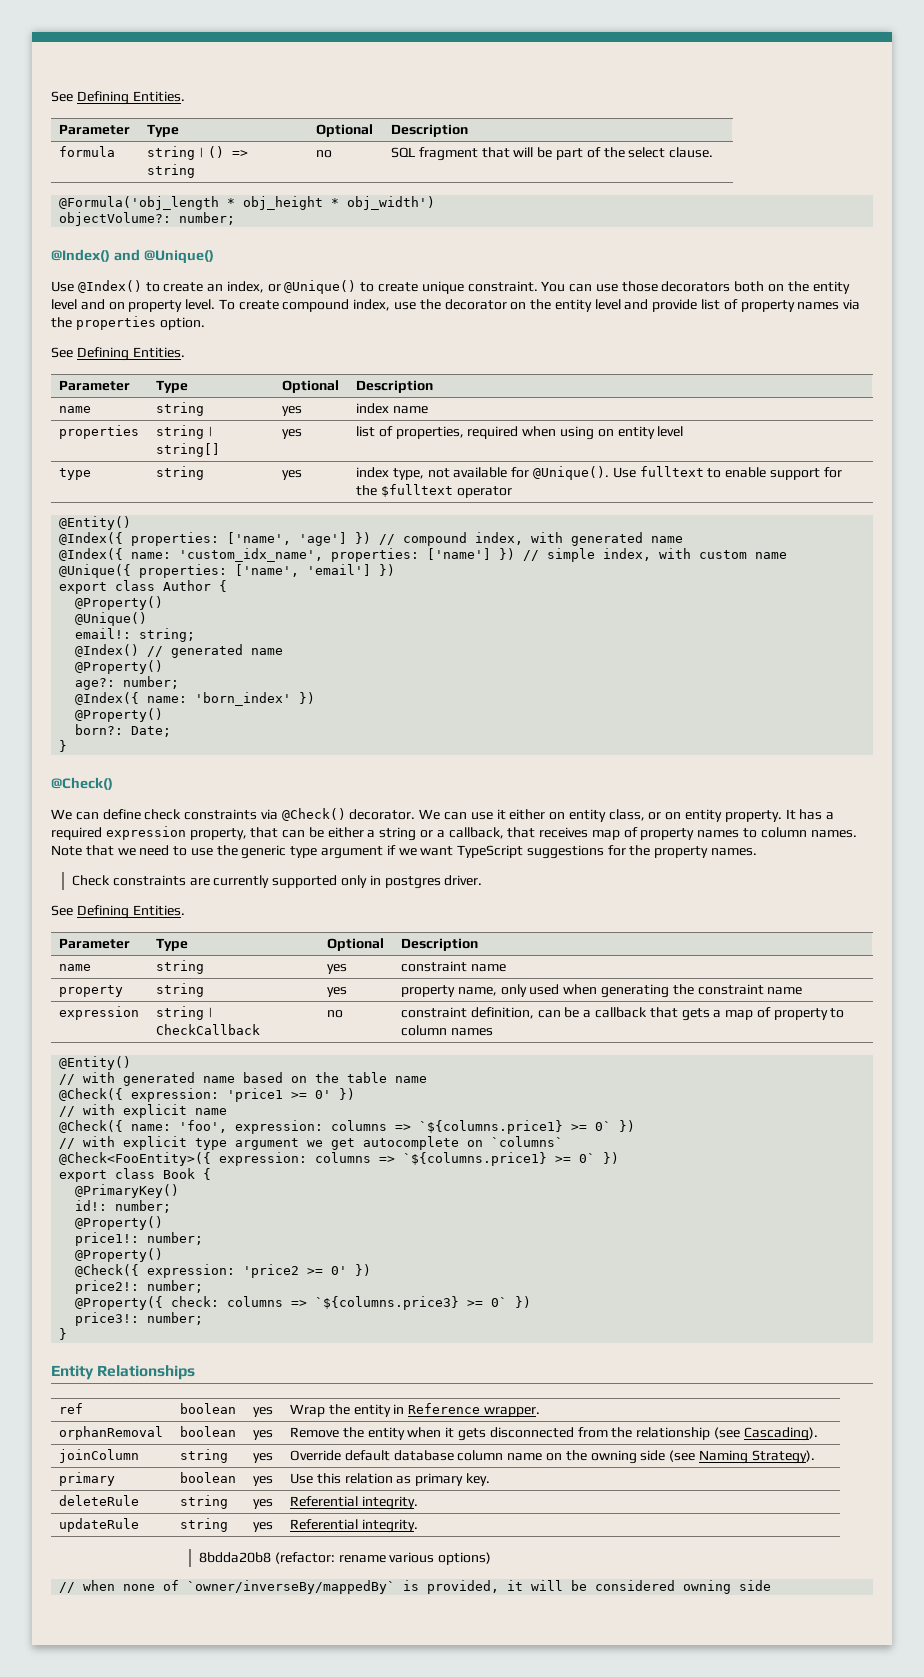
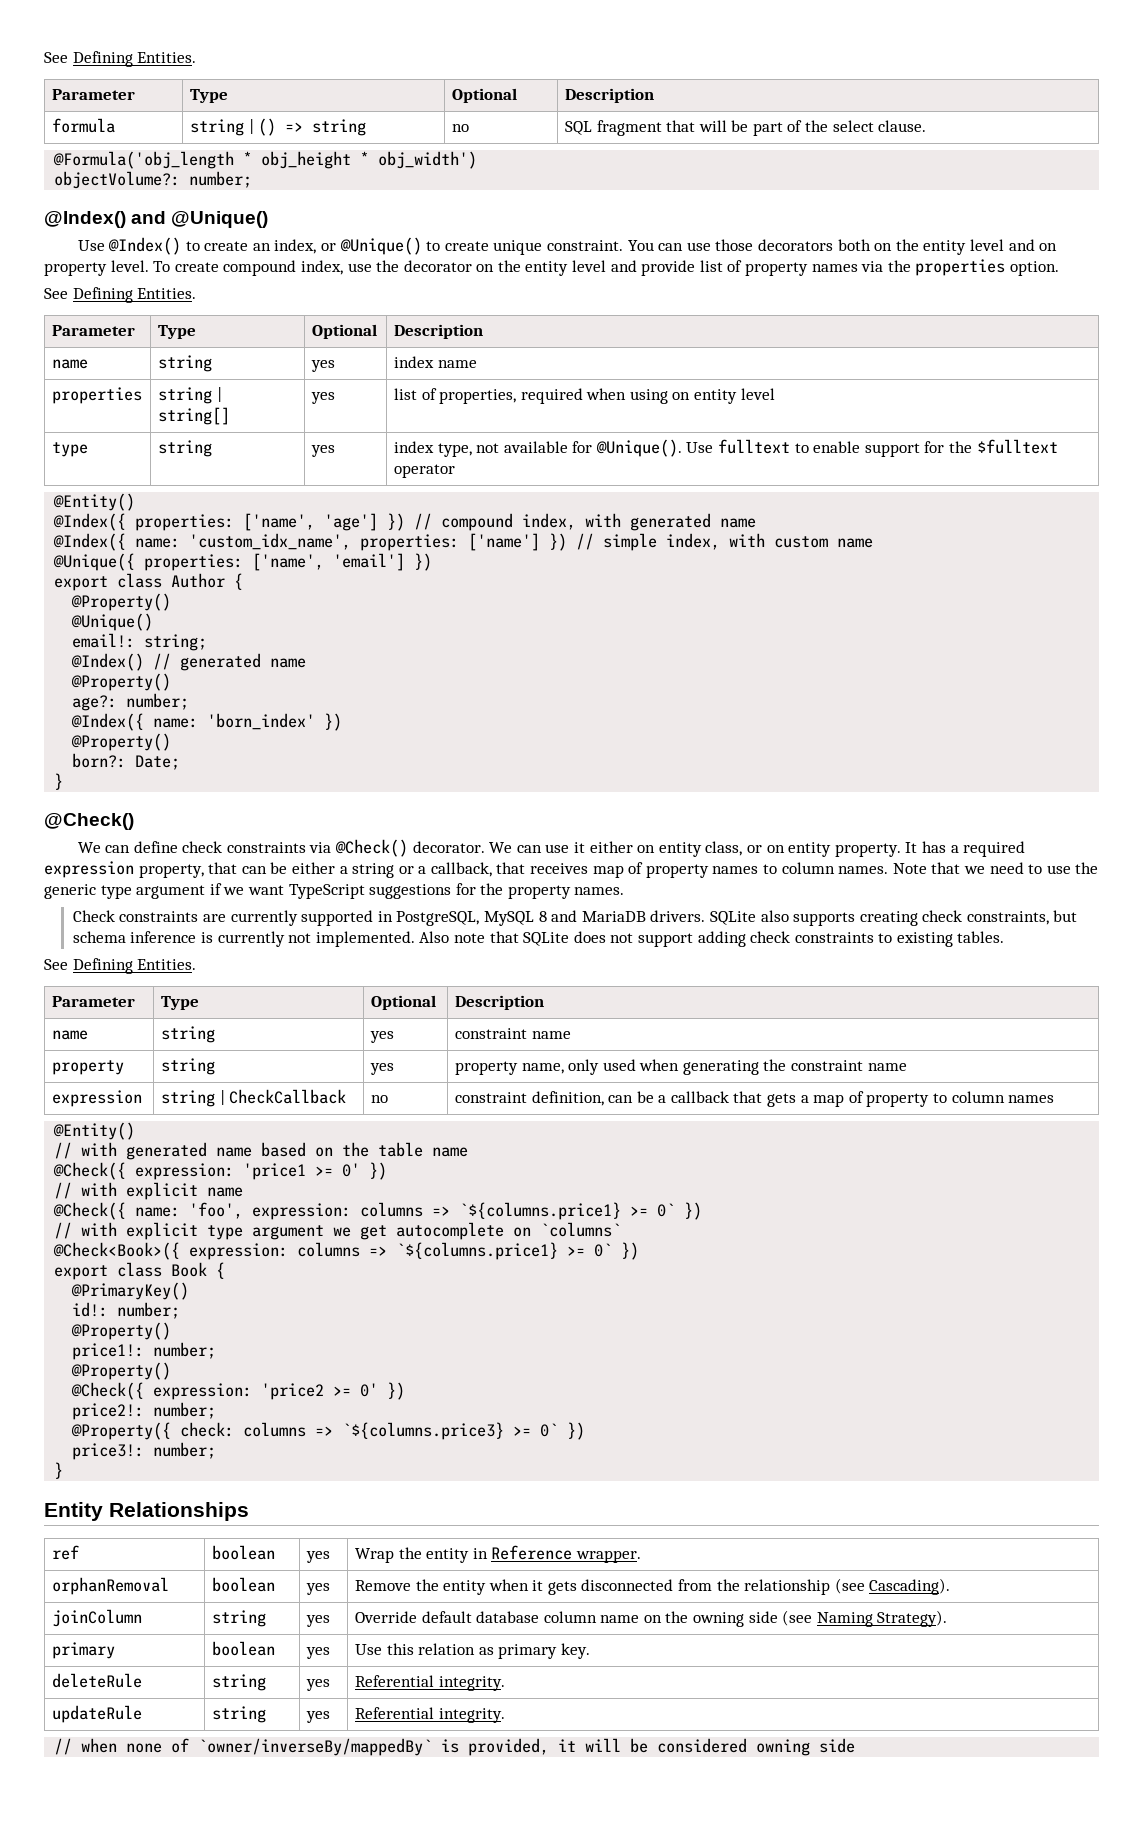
[341,875,483,889] only in postgres driver. -> [377,910,1078,926] [72,931,1005,947] in PostgreSQL, MySQL 8 and MariaDB drivers. SQLite also supports creating check constraints, but schema inference is currently not implemented. Also note that SQLite does not support adding check constraints to existing tables.
[59,1152,212,1166] @Check<FooEntity>({ -> [53,1242,181,1260] @Check<Book>({
[199,1552,492,1565] // 8bdda20b8 (refactor: rename various options) -> (505, 1715) none

